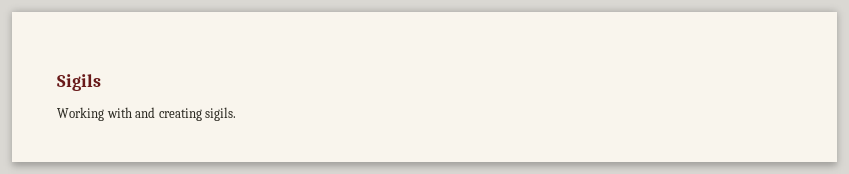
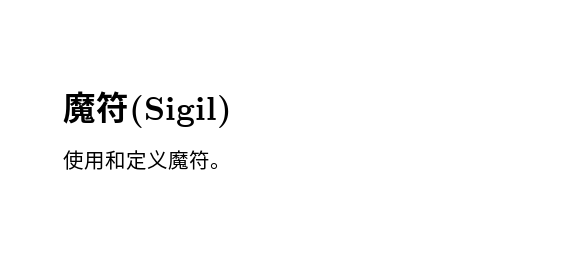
[57,74,101,91] [57,107,237,121] Sigils // Working with and creating sigils. -> [63,91,232,128] [63,150,231,170] 魔符(Sigil) // 使用和定义魔符。

